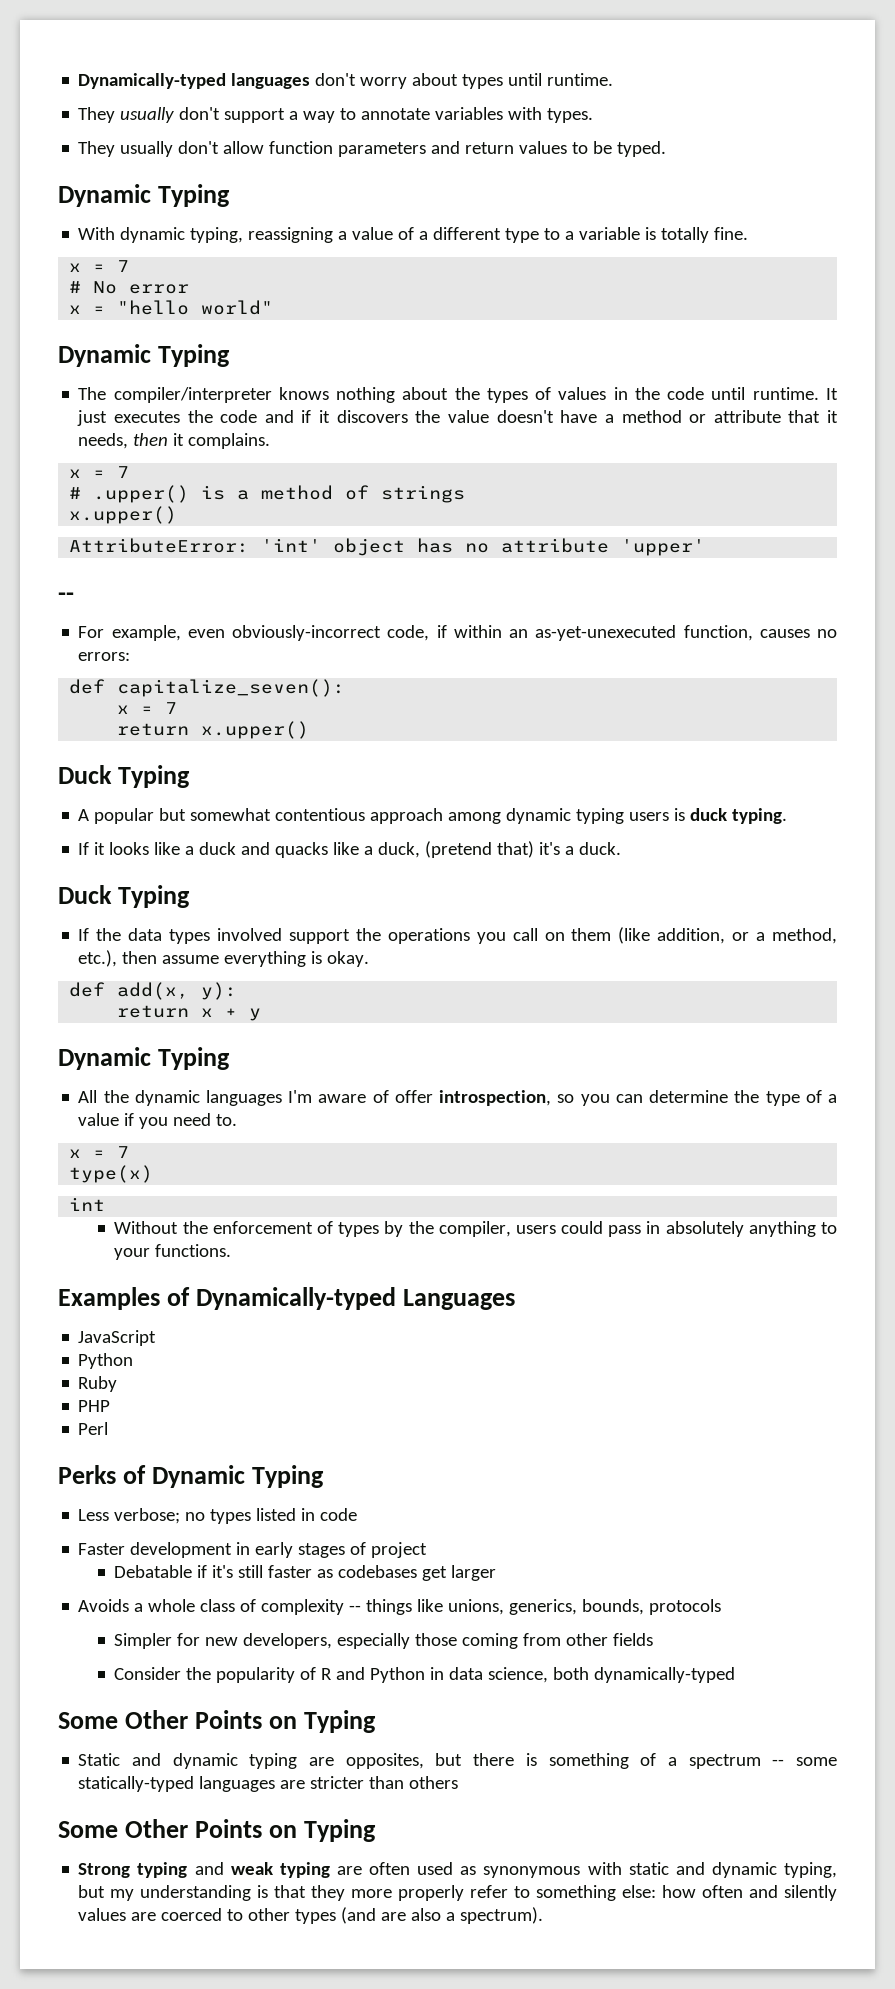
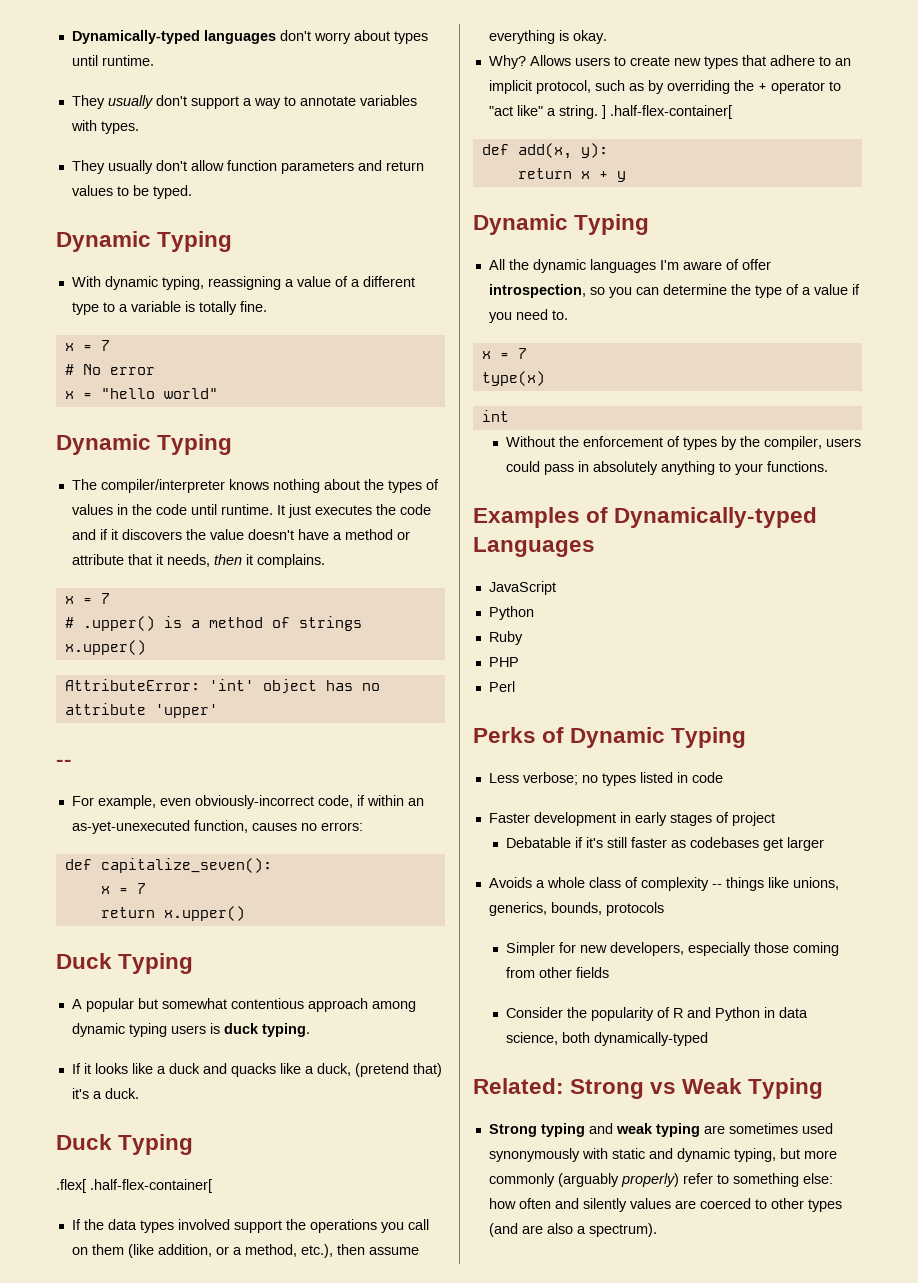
(191, 896) none -> [56,1179,212,1193] // .flex[ .half-flex-container[
(370, 959) none -> [488,55,851,69] [488,80,841,94] [488,105,732,119] // Why? Allows users to create new types that adhere to an implicit protocol, such as by overriding the + operator to "act like" a string. ] .half-flex-container[
[58,1710,377,1733] [78,1753,837,1769] [78,1776,459,1792] [58,1819,298,1838] Some Other Points on Typing // Static and dynamic typing are opposites, but there is something of a spectrum -- some statically-typed languages are stricter than others // Some Other Points on -> [473,1078,743,1099] Related: Strong vs Weak
[369,1862,581,1878] often used as synonymous -> [728,1123,833,1134] [488,1148,580,1162] sometimes used synonymously
[110,1885,465,1901] my understanding is that they more properly -> [803,1150,837,1159] [488,1173,679,1187] more commonly (arguably properly)

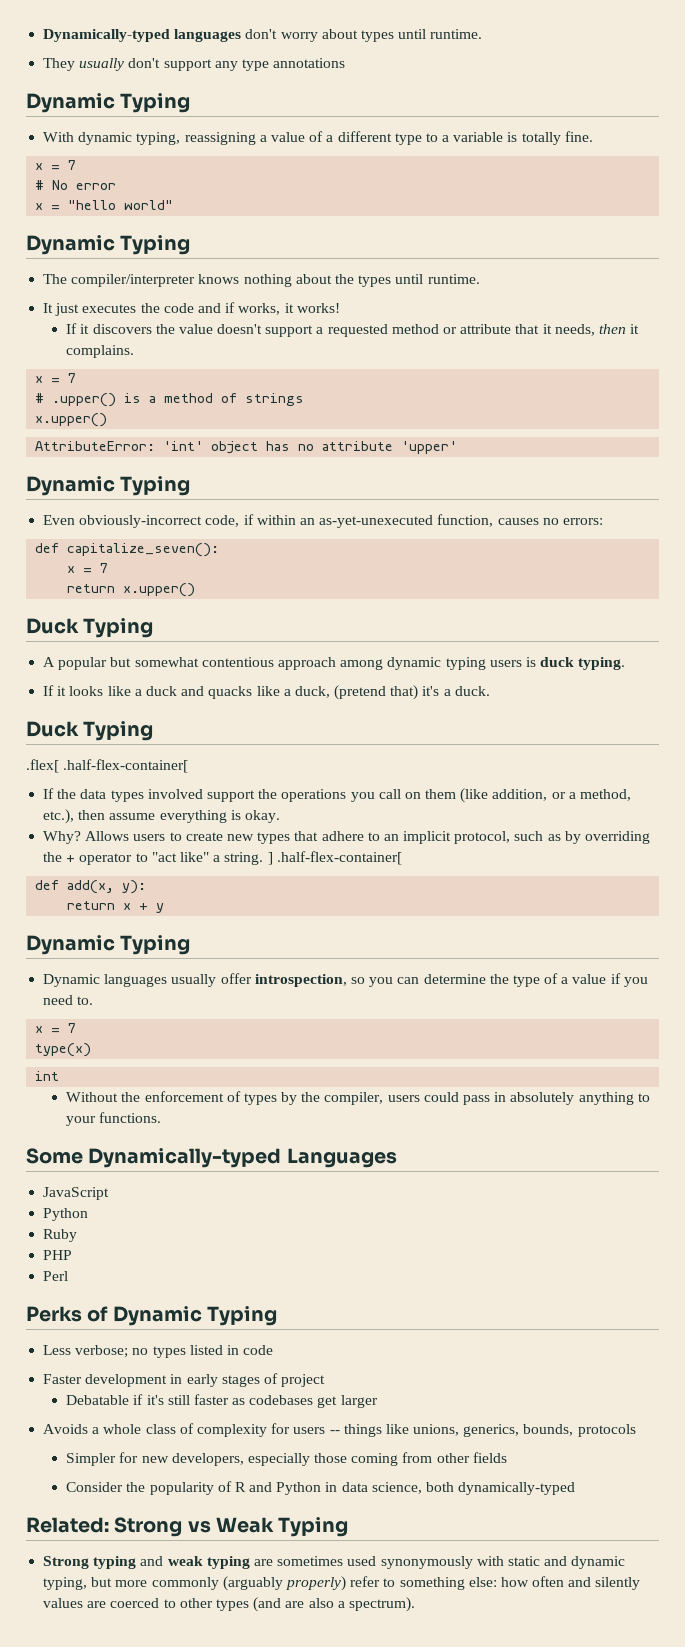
[242,95,417,109] [70,120,139,134] [71,160,424,174] [71,185,192,199] a way to annotate variables with types. // They usually don't allow function parameters and return values to be typed. -> [214,58,346,71] any type annotations
[425,479,439,490] [71,504,273,515] of values in the code until runtime. -> [395,274,480,284] until runtime. //
(108, 534) none -> [238,303,340,315] [66,323,78,334] works, it works! // If
[297,529,342,540] have a -> [265,324,388,337] support a requested
[56,759,72,766] [71,795,191,809] -- // For example, even -> [26,476,191,496] [43,515,76,525] Dynamic Typing // Even
[488,259,739,273] All the dynamic languages I'm aware of -> [43,974,217,987] Dynamic languages usually
[473,507,609,528] Examples of -> [26,1148,83,1164] Some
(709, 884) none -> [271,1423,326,1434] for users

